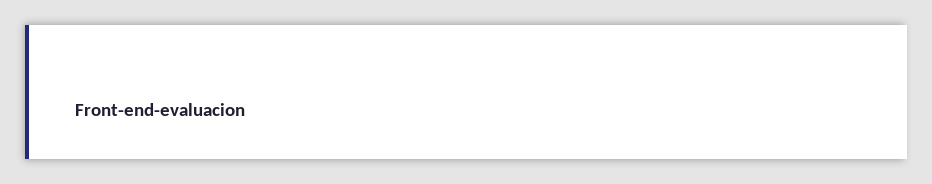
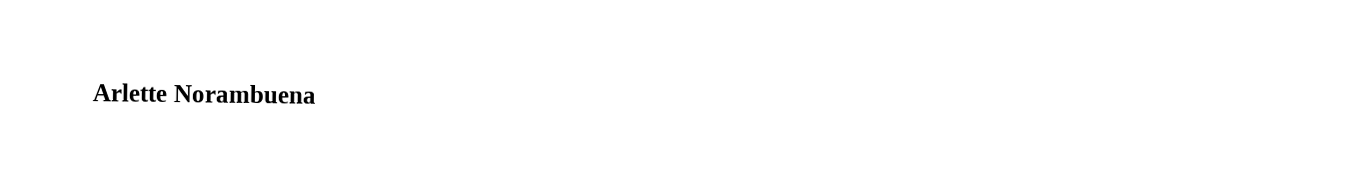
[75,103,245,116] Front-end-evaluacion -> [92,83,317,104] Arlette Norambuena

